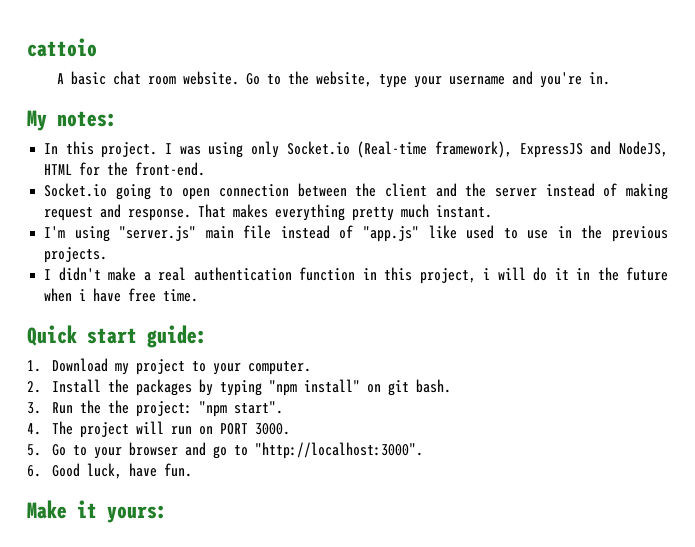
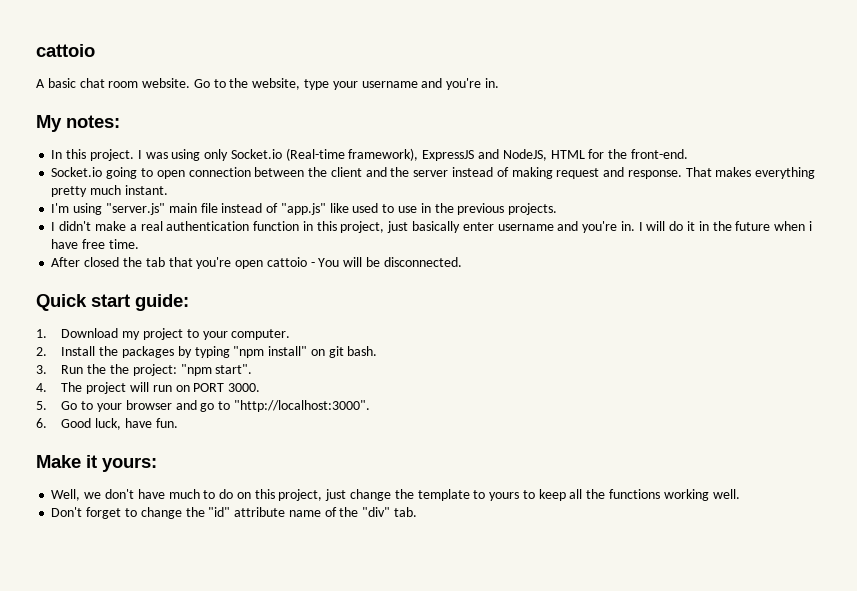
[483,268,491,280] i -> [387,221,643,233] just basically enter username and you're in. I
(199, 295) none -> [51,257,462,269] // After closed the tab that you're open cattoio - You will be disconnected.
(167, 514) none -> [51,489,740,501] [51,507,417,519] // Well, we don't have much to do on this project, just change the template to yours to keep all the functions working well. // Don't forget to change the "id" attribute name of the "div" tab.

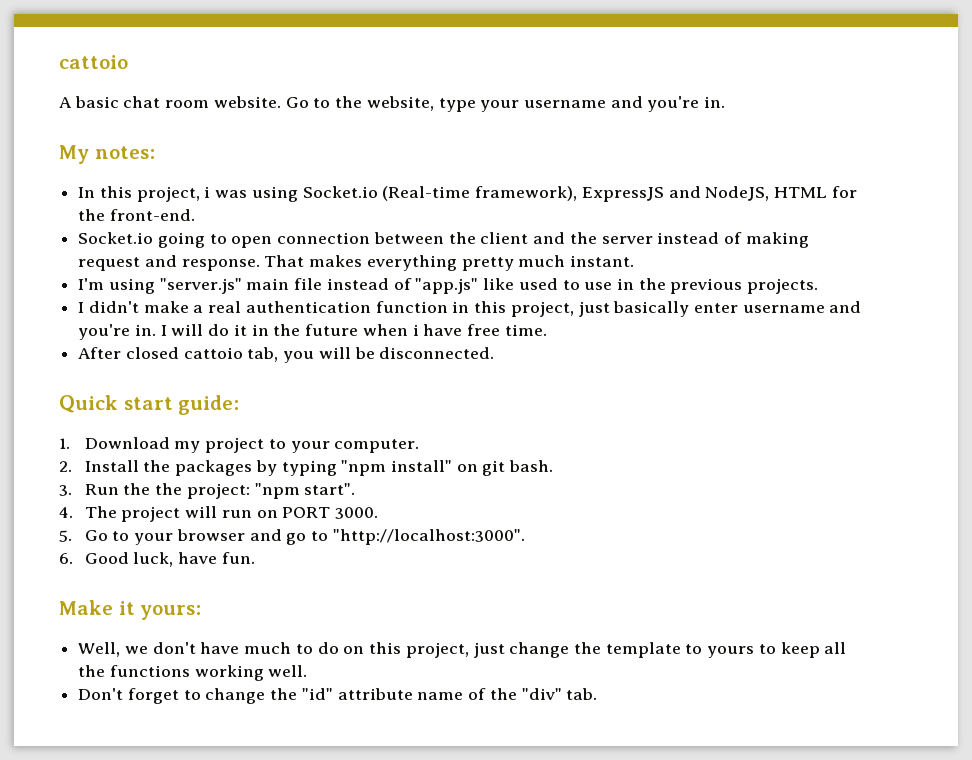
[89,149,142,161] project. I -> [136,186,211,202] project, i
[204,149,229,161] only -> (298, 194) none
[122,257,340,269] the tab that you're open cattoio - You -> [183,347,315,363] cattoio tab, you

